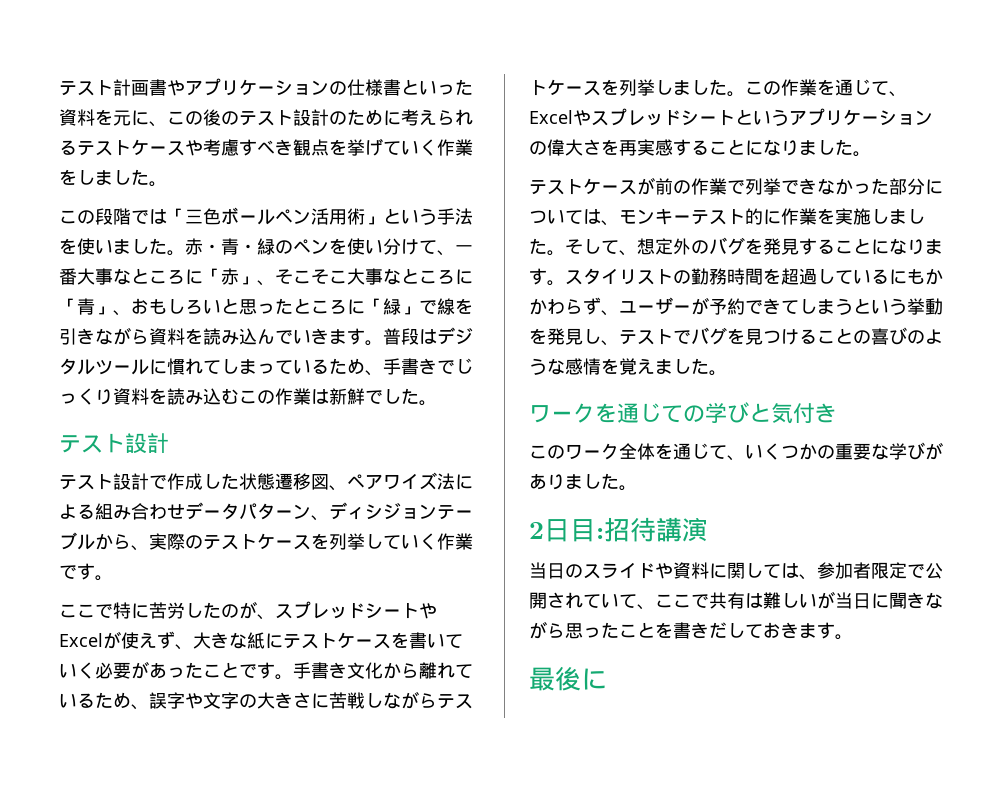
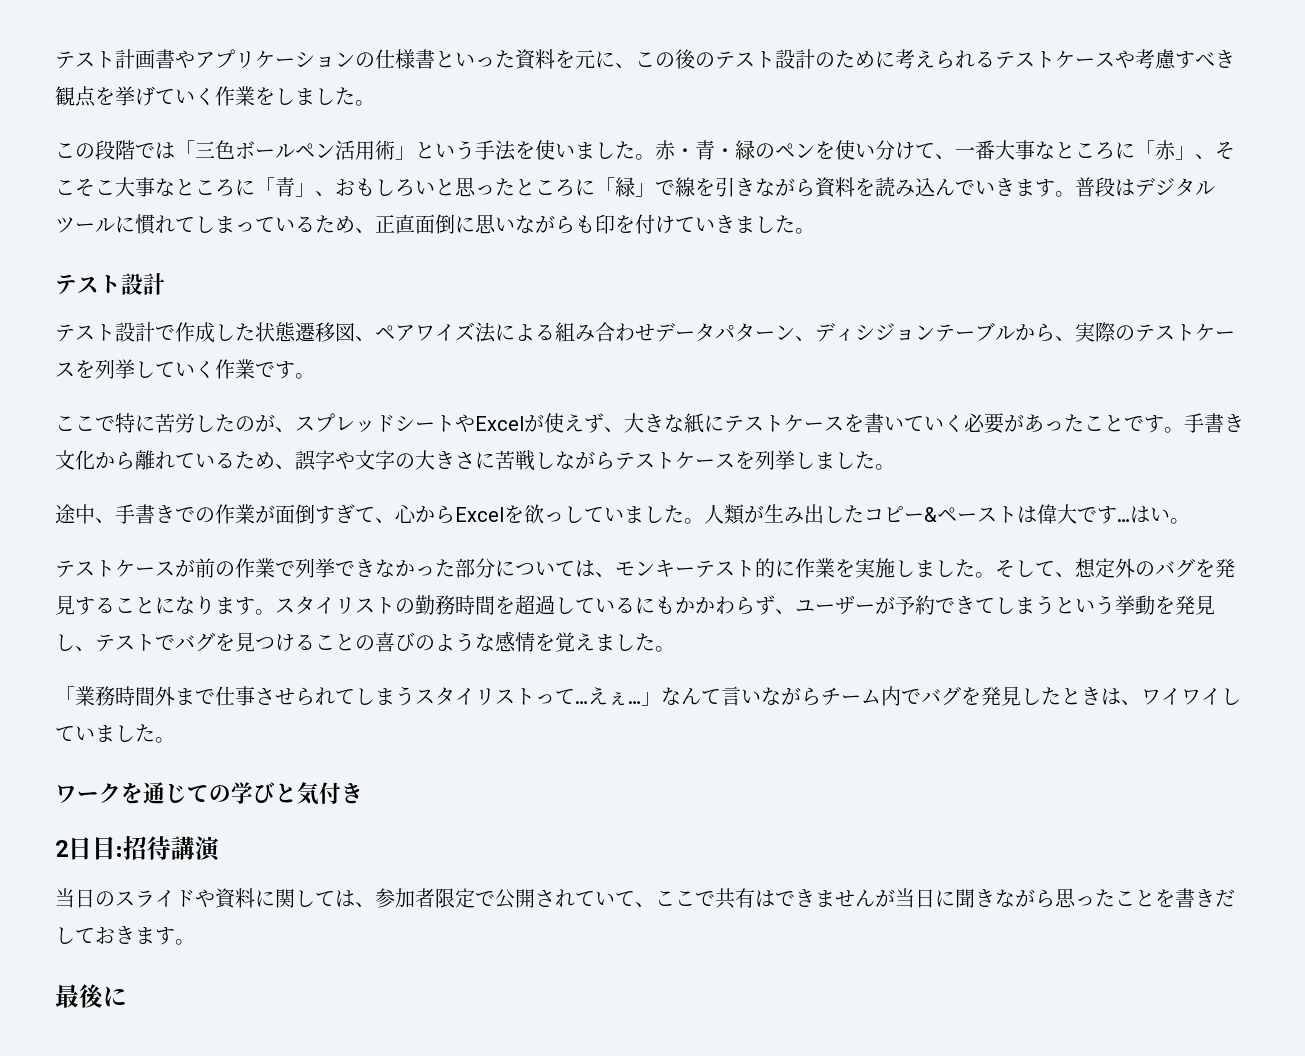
[383,358,473,375] [59,388,383,405] 手書きでじっくり資料を読み込むこの作業は新鮮で -> [375,214,755,234] 正直面倒に思いながらも印を付けていきま
[745,79,907,97] [529,108,933,126] [529,139,853,156] この作業を通じて、Excelやスプレッドシートというアプリケーションの偉大さを再実感することになりました -> [55,504,1170,525] // 途中、手書きでの作業が面倒すぎて、心からExcelを欲っしていました。人類が生み出したコピー&ペーストは偉大です…はい
(727, 373) none -> [55,686,1241,706] [55,724,175,743] // 「業務時間外まで仕事させられてしまうスタイリストって…えぇ…」なんて言いながらチーム内でバグを発見したときは、ワイワイしていました。
[529,442,943,461] [529,473,637,491] // このワーク全体を通じて、いくつかの重要な学びがありました。 -> (363, 793) none
[763,592,817,609] 難しい -> [775,889,875,907] できません

